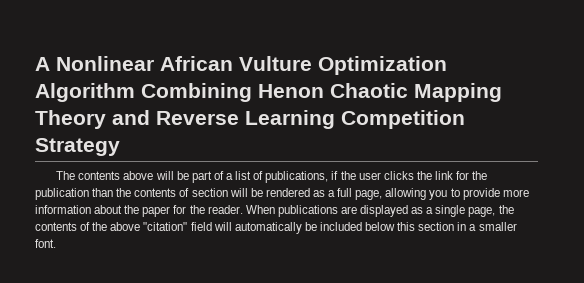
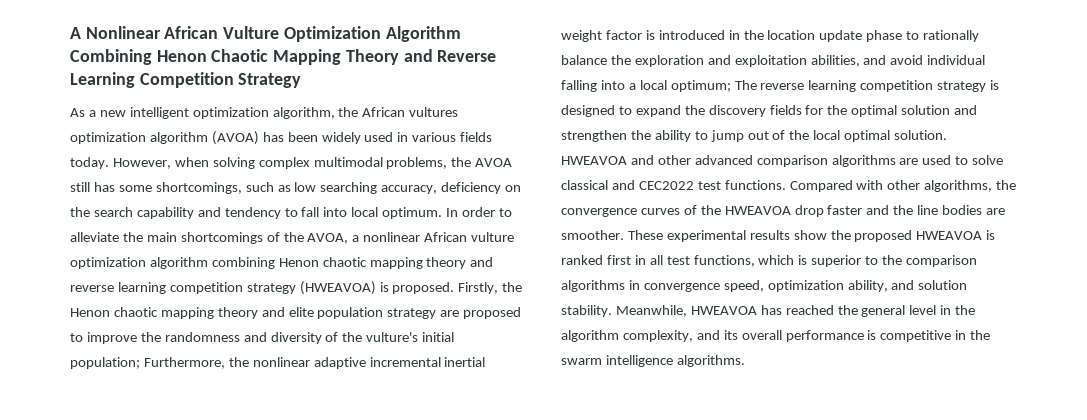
[56,171,488,183] [35,188,529,200] [35,205,514,217] [35,222,517,234] [35,239,56,248] The contents above will be part of a list of publications, if the user clicks the link for the publication than the contents of section will be rendered as a full page, allowing you to provide more information about the paper for the reader. When publications are displayed as a single page, the contents of the above "citation" field will automatically be included below this section in a smaller font. -> [70,107,459,119] [70,131,493,145] [70,157,513,169] [70,182,522,194] [70,207,512,219] [70,232,515,244] [70,257,494,269] [70,281,523,295] [70,307,522,319] [70,332,455,344] [70,357,486,369] [561,30,980,42] [561,55,986,67] [561,80,1000,92] [561,105,978,117] [561,130,948,142] [561,155,1004,167] [561,180,1017,192] [561,205,1006,217] [561,230,996,242] [561,255,978,267] [561,280,968,292] [561,305,976,317] [561,330,991,342] [561,355,745,367] As a new intelligent optimization algorithm, the African vultures optimization algorithm (AVOA) has been widely used in various fields today. However, when solving complex multimodal problems, the AVOA still has some shortcomings, such as low searching accuracy, deficiency on the search capability and tendency to fall into local optimum. In order to alleviate the main shortcomings of the AVOA, a nonlinear African vulture optimization algorithm combining Henon chaotic mapping theory and reverse learning competition strategy (HWEAVOA) is proposed. Firstly, the Henon chaotic mapping theory and elite population strategy are proposed to improve the randomness and diversity of the vulture's initial population; Furthermore, the nonlinear adaptive incremental inertial weight factor is introduced in the location update phase to rationally balance the exploration and exploitation abilities, and avoid individual falling into a local optimum; The reverse learning competition strategy is designed to expand the discovery fields for the optimal solution and strengthen the ability to jump out of the local optimal solution. HWEAVOA and other advanced comparison algorithms are used to solve classical and CEC2022 test functions. Compared with other algorithms, the convergence curves of the HWEAVOA drop faster and the line bodies are smoother. These experimental results show the proposed HWEAVOA is ranked first in all test functions, which is superior to the comparison algorithms in convergence speed, optimization ability, and solution stability. Meanwhile, HWEAVOA has reached the general level in the algorithm complexity, and its overall performance is competitive in the swarm intelligence algorithms.

